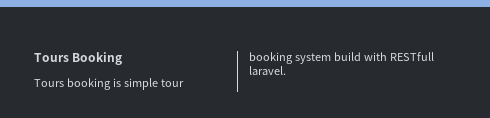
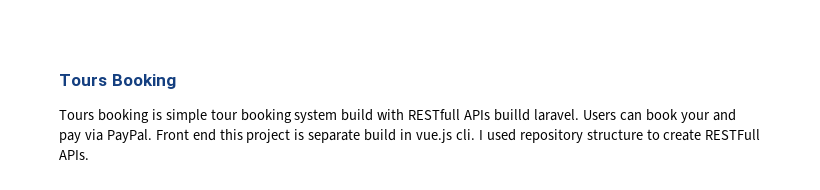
[249,66,286,75] laravel. -> [464,109,736,123] [59,129,761,143] [59,150,89,160] APIs builld laravel. Users can book your and pay via PayPal. Front end this project is separate build in vue.js cli. I used repository structure to create RESTFull APIs.

